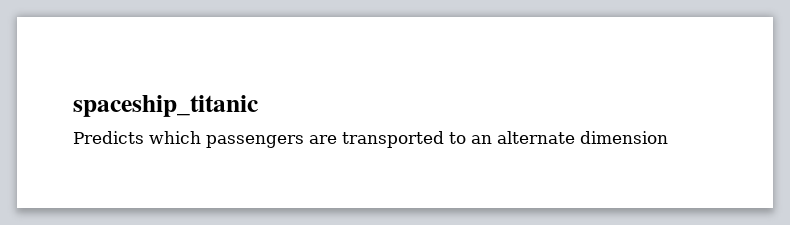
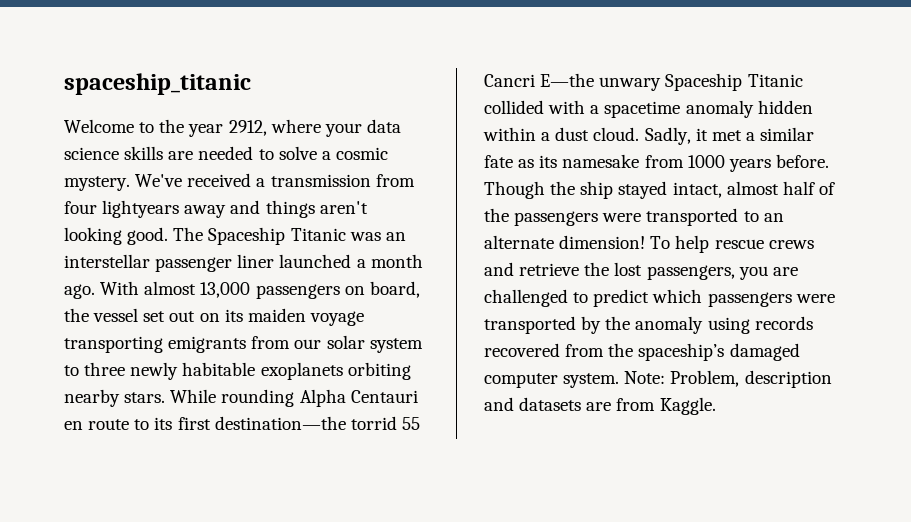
[73,131,668,148] Predicts which passengers are transported to an alternate dimension -> [64,119,401,137] [64,146,388,160] [64,173,415,191] [64,200,368,218] [64,227,406,245] [64,254,423,272] [64,281,420,299] [64,308,364,326] [64,335,423,353] [64,362,411,380] [64,389,418,407] [64,416,420,430] [484,73,803,91] [484,100,813,118] [483,127,815,145] [484,154,829,172] [484,181,835,199] [484,208,784,226] [484,235,814,253] [484,262,798,280] [484,289,835,307] [484,316,813,334] [484,343,800,361] [484,370,832,388] [484,397,716,415] Welcome to the year 2912, where your data science skills are needed to solve a cosmic mystery. We've received a transmission from four lightyears away and things aren't looking good. The Spaceship Titanic was an interstellar passenger liner launched a month ago. With almost 13,000 passengers on board, the vessel set out on its maiden voyage transporting emigrants from our solar system to three newly habitable exoplanets orbiting nearby stars. While rounding Alpha Centauri en route to its first destination—the torrid 55 Cancri E—the unwary Spaceship Titanic collided with a spacetime anomaly hidden within a dust cloud. Sadly, it met a similar fate as its namesake from 1000 years before. Though the ship stayed intact, almost half of the passengers were transported to an alternate dimension! To help rescue crews and retrieve the lost passengers, you are challenged to predict which passengers were transported by the anomaly using records recovered from the spaceship’s damaged computer system. Note: Problem, description and datasets are from Kaggle.

